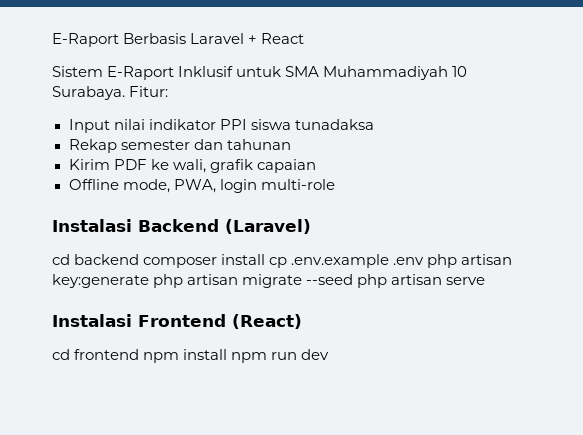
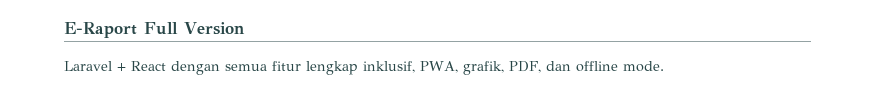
[52,33,187,47] E-Raport Berbasis -> [64,22,245,38] E-Raport Full Version //
[52,66,468,80] [52,86,169,100] [68,119,374,133] [68,139,291,153] [68,159,316,173] [68,179,335,193] [52,219,311,234] [52,254,513,268] [52,274,486,288] [52,314,302,329] [52,349,330,363] // Sistem E-Raport Inklusif untuk SMA Muhammadiyah 10 Surabaya. Fitur: // Input nilai indikator PPI siswa tunadaksa // Rekap semester dan tahunan // Kirim PDF ke wali, grafik capaian // Offline mode, PWA, login multi-role // Instalasi Backend (Laravel) // cd backend composer install cp .env.example .env php artisan key:generate php artisan migrate --seed php artisan serve // Instalasi Frontend (React) // cd frontend npm install npm run dev -> [171,61,664,75] dengan semua fitur lengkap inklusif, PWA, grafik, PDF, dan offline mode.

